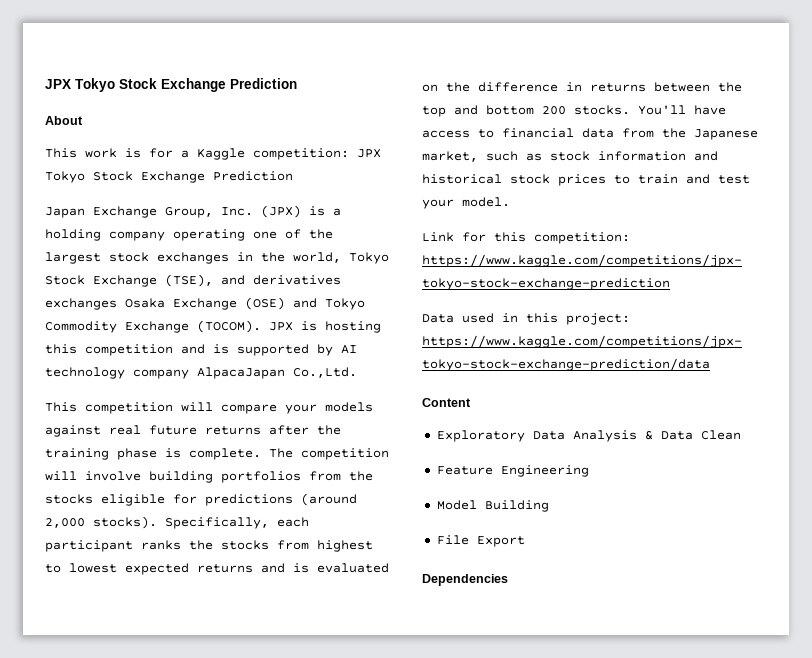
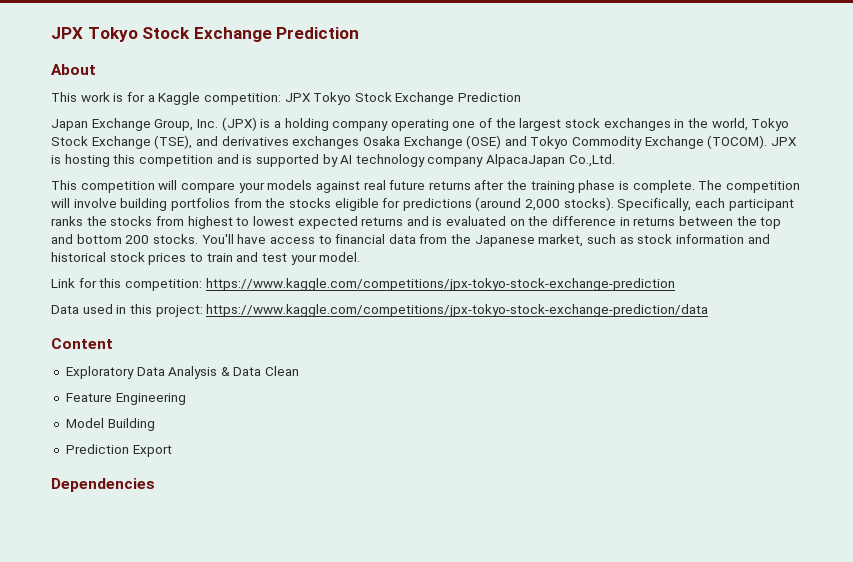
[436,535,469,545] File -> [65,444,129,454] Prediction

